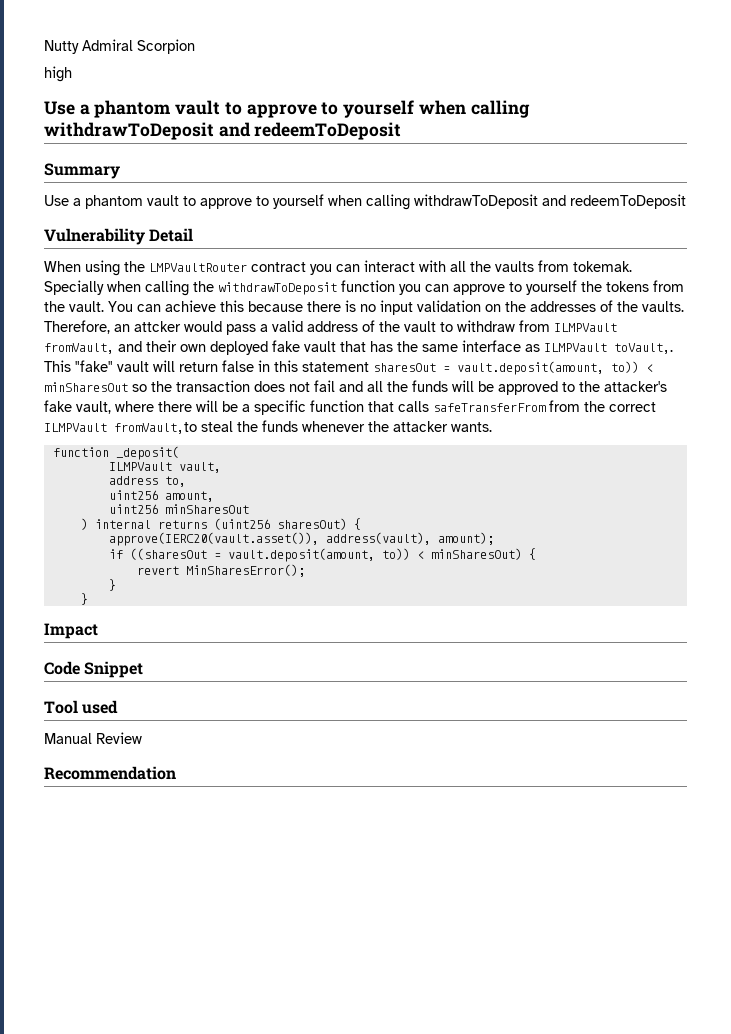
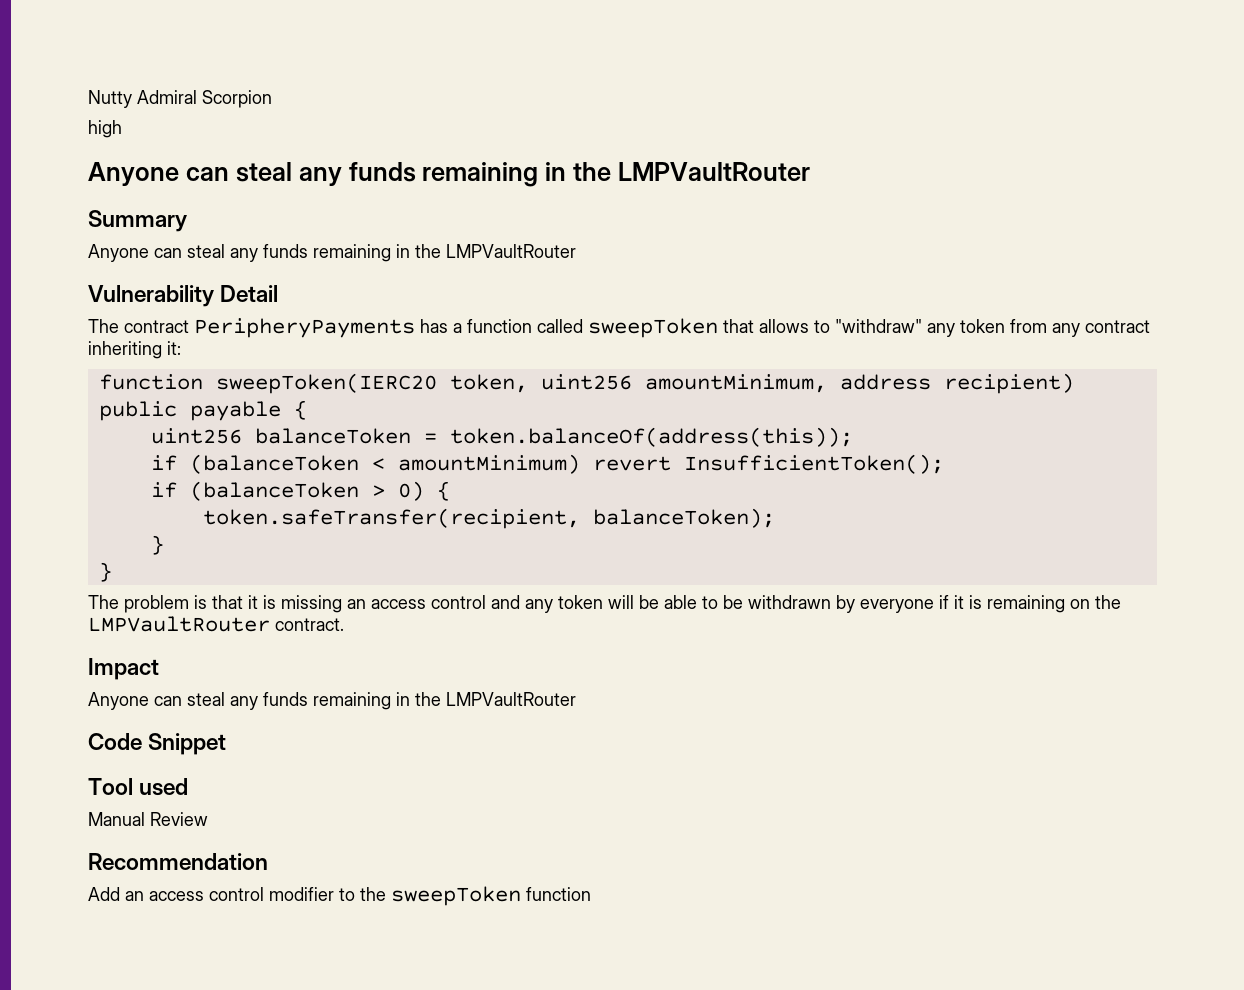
[44,100,530,118] [44,122,402,140] [44,163,120,179] [44,194,686,210] [44,228,194,245] [44,260,632,276] [44,280,684,296] [44,300,684,315] [44,320,617,335] [44,340,673,355] [44,360,653,375] [44,380,667,395] [44,400,656,415] [44,420,492,434] [52,446,179,460] [108,462,221,473] [108,476,186,487] [108,490,214,502] [108,504,249,514] [80,518,361,530] [108,532,494,546] [108,548,536,562] [136,564,305,577] [108,579,116,591] [80,593,88,605] [44,623,98,639] Use a phantom vault to approve to yourself when calling withdrawToDeposit and redeemToDeposit // Summary // Use a phantom vault to approve to yourself when calling withdrawToDeposit and redeemToDeposit // Vulnerability Detail // When using the LMPVaultRouter contract you can interact with all the vaults from tokemak. Specially when calling the withdrawToDeposit function you can approve to yourself the tokens from the vault. You can achieve this because there is no input validation on the addresses of the vaults. Therefore, an attcker would pass a valid address of the vault to withdraw from ILMPVault fromVault, and their own deployed fake vault that has the same interface as ILMPVault toVault,. This "fake" vault will return false in this statement sharesOut = vault.deposit(amount, to)) < minSharesOut so the transaction does not fail and all the funds will be approved to the attacker's fake vault, where there will be a specific function that calls safeTransferFrom from the correct ILMPVault fromVault,to steal the funds whenever the attacker wants. // function _deposit( // ILMPVault vault, // address to, // uint256 amount, // uint256 minSharesOut // ) internal returns (uint256 sharesOut) { // approve(IERC20(vault.asset()), address(vault), amount); // if ((sharesOut = vault.deposit(amount, to)) < minSharesOut) { // revert MinSharesError(); // } // } // Impact -> [88,162,811,187] [88,210,187,232] [88,244,576,262] [88,285,279,307] [88,318,1150,338] [88,341,181,359] [98,373,1074,394] [98,400,307,421] [150,427,853,447] [150,454,944,474] [150,481,450,501] [202,508,775,529] [150,535,164,555] [98,562,112,582] [88,595,1121,613] [88,616,344,632] [88,658,159,680] [88,692,576,710] Anyone can steal any funds remaining in the LMPVaultRouter // Summary // Anyone can steal any funds remaining in the LMPVaultRouter // Vulnerability Detail // The contract PeripheryPayments has a function called sweepToken that allows to "withdraw" any token from any contract inheriting it: // function sweepToken(IERC20 token, uint256 amountMinimum, address recipient) public payable { // uint256 balanceToken = token.balanceOf(address(this)); // if (balanceToken < amountMinimum) revert InsufficientToken(); // if (balanceToken > 0) { // token.safeTransfer(recipient, balanceToken); // } // } // The problem is that it is missing an access control and any token will be able to be withdrawn by everyone if it is remaining on the LMPVaultRouter contract. // Impact // Anyone can steal any funds remaining in the LMPVaultRouter
(176, 773) none -> [88,886,591,906] // Add an access control modifier to the sweepToken function

